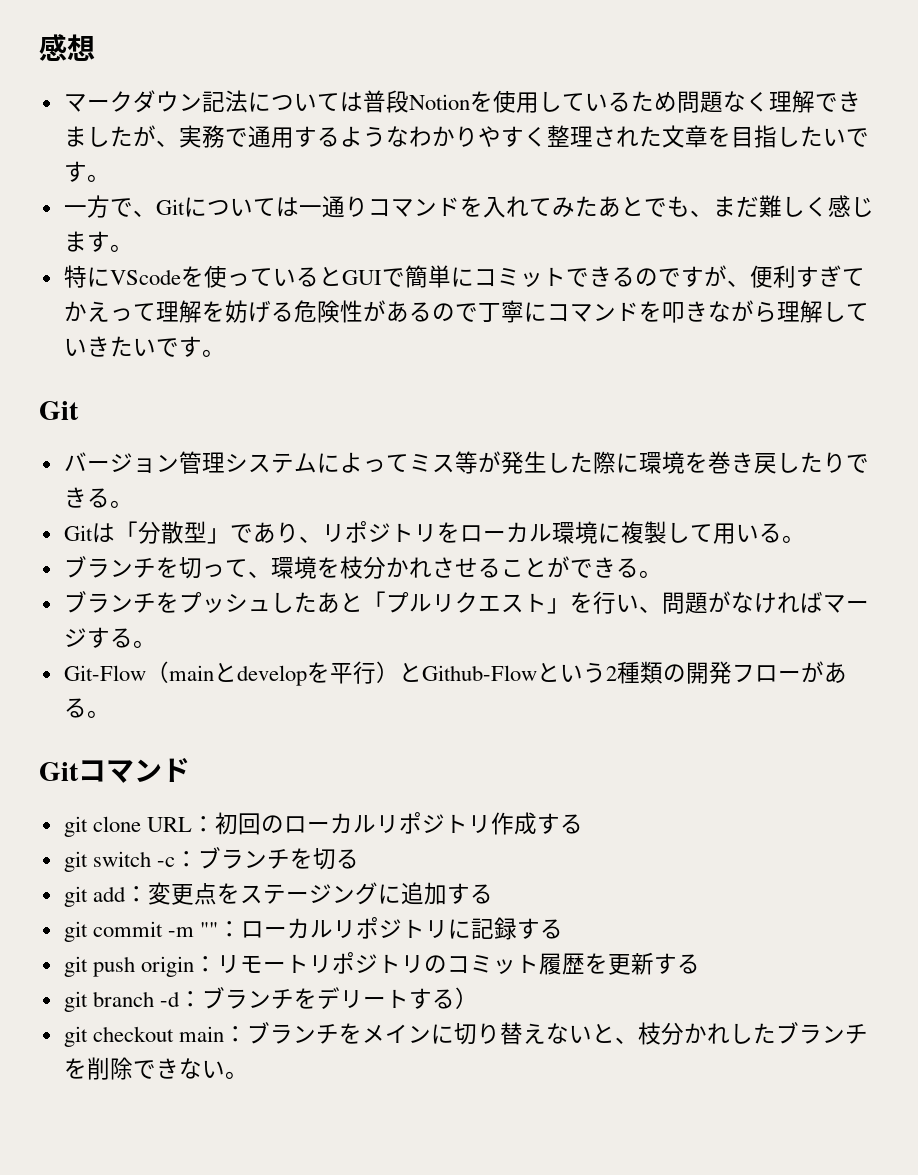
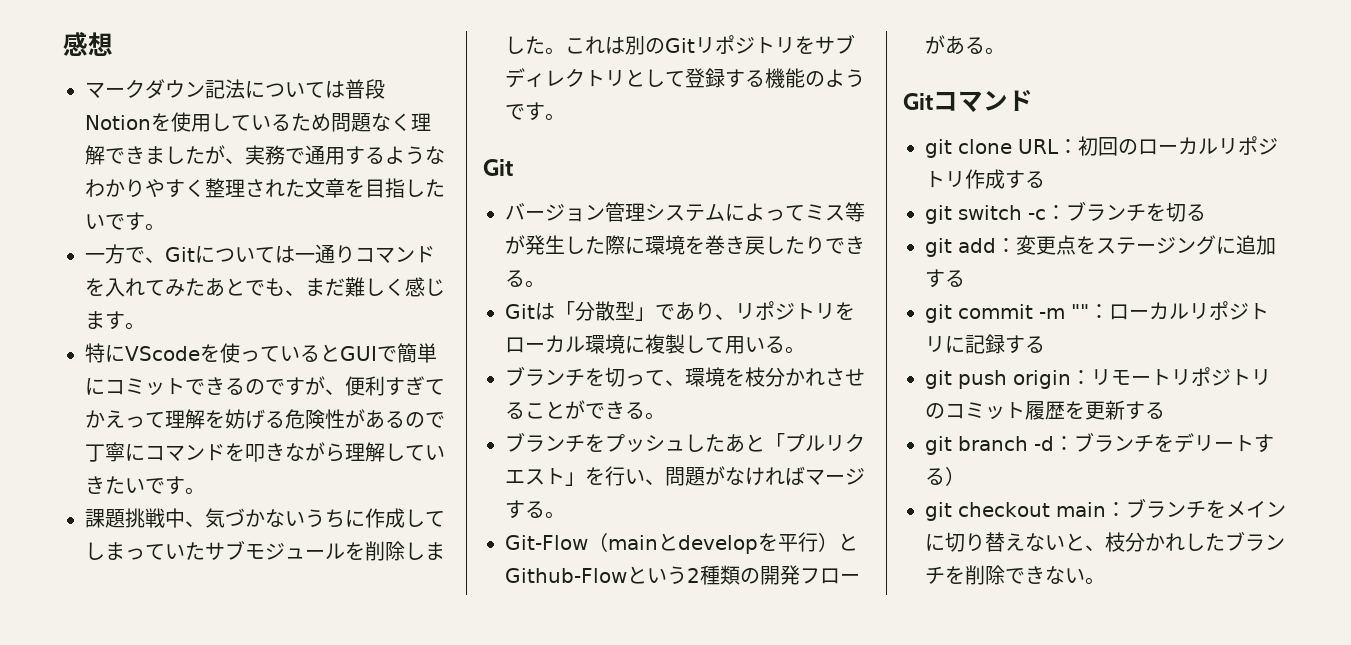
(225, 353) none -> [85,508,445,528] [85,540,445,561] [505,34,855,55] [505,68,865,88] [505,102,565,121] // 課題挑戦中、気づかないうちに作成してしまっていたサブモジュールを削除しました。これは別のGitリポジトリをサブディレクトリとして登録する機能のようです。

